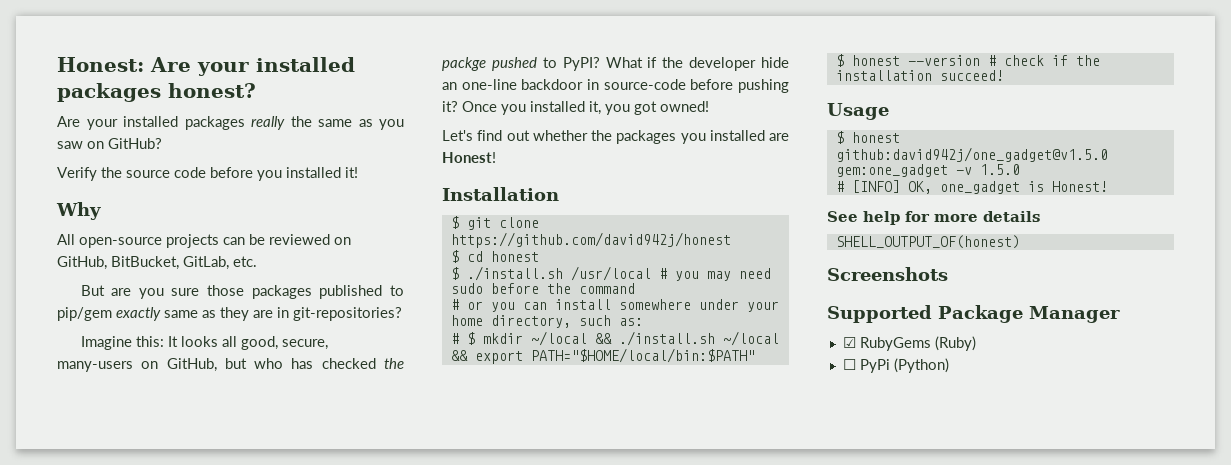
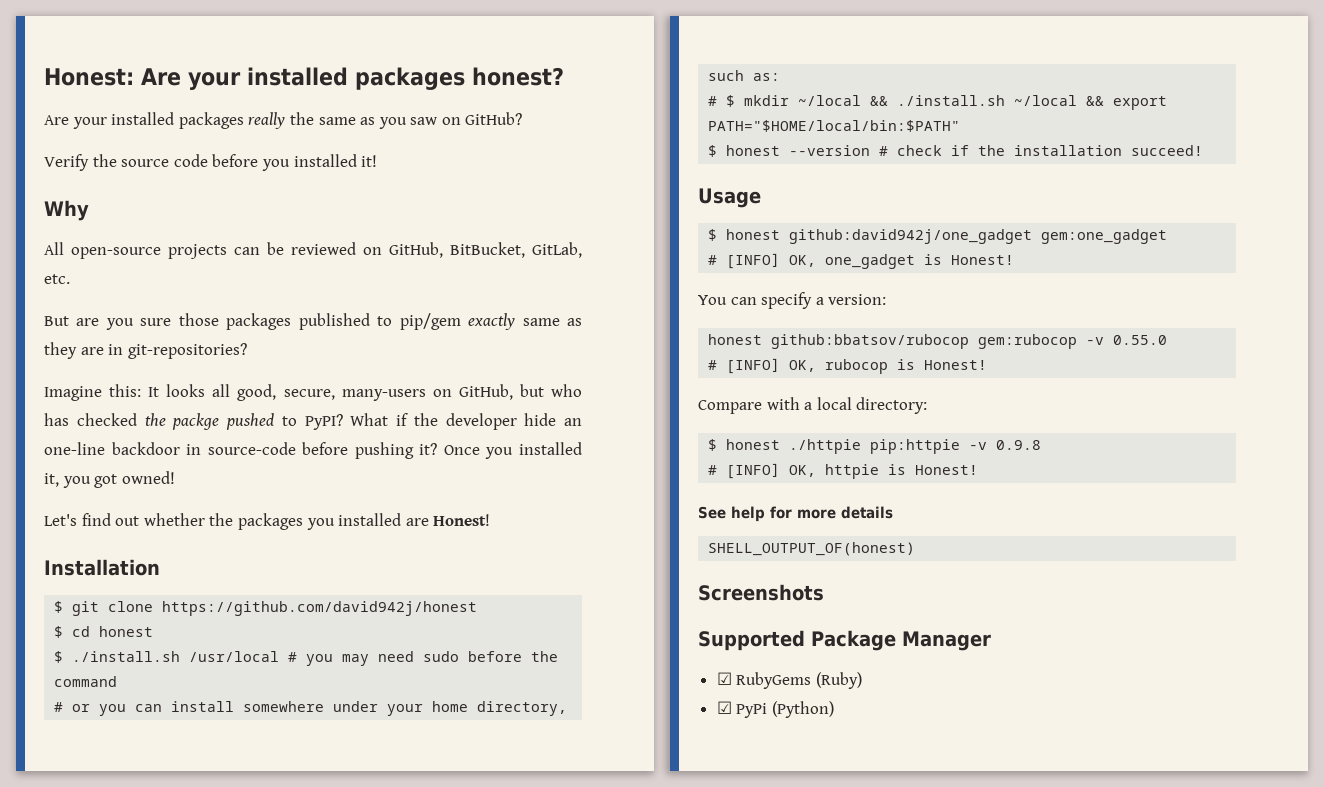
[835,147,1108,162] github:david942j/one_gadget@v1.5.0 -> [789,229,1033,244] github:david942j/one_gadget
[955,164,1020,175] -v 1.5.0 -> (1168, 236) none
(1108, 186) none -> [698,292,887,309] [708,334,1168,349] [708,358,988,374] [698,397,928,414] [708,439,1042,454] [708,463,979,479] // You can specify a version: // honest github:bbatsov/rubocop gem:rubocop -v 0.55.0 // # [INFO] OK, rubocop is Honest! // Compare with a local directory: // $ honest ./httpie pip:httpie -v 0.9.8 // # [INFO] OK, httpie is Honest!
[842,359,856,370] ☐ -> [716,701,732,714] ☑

